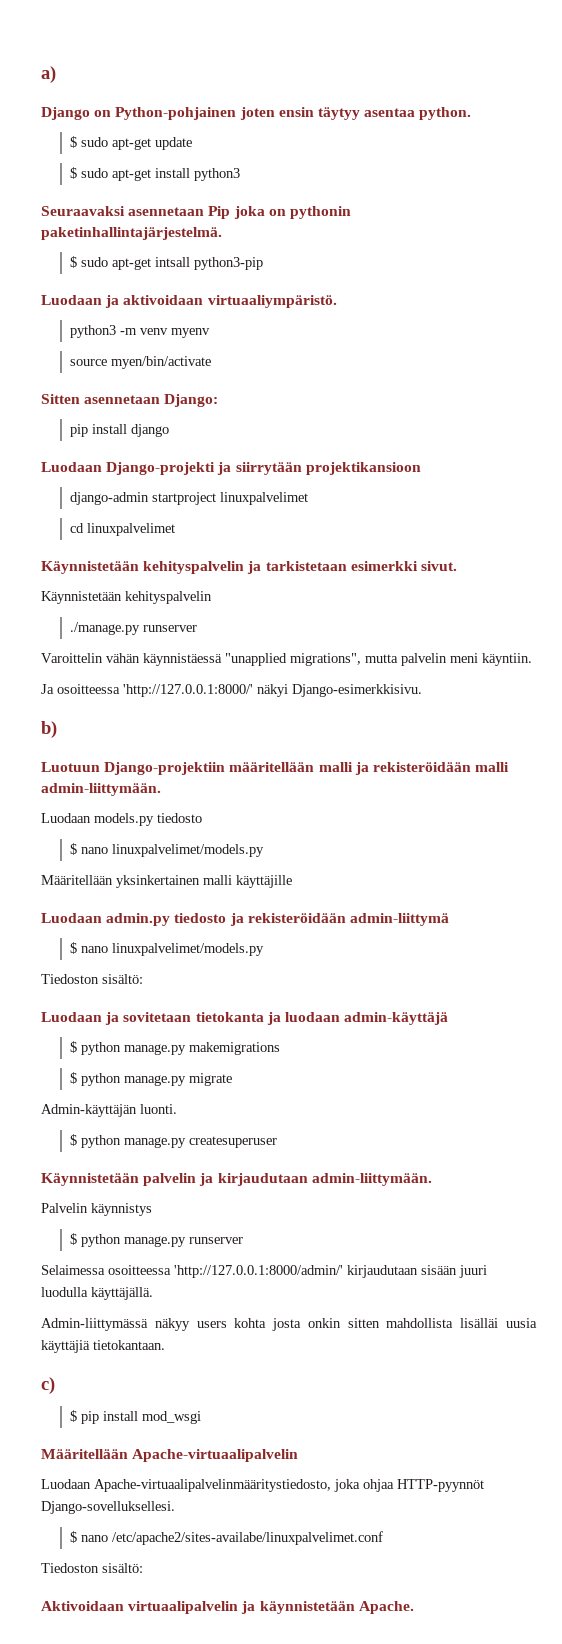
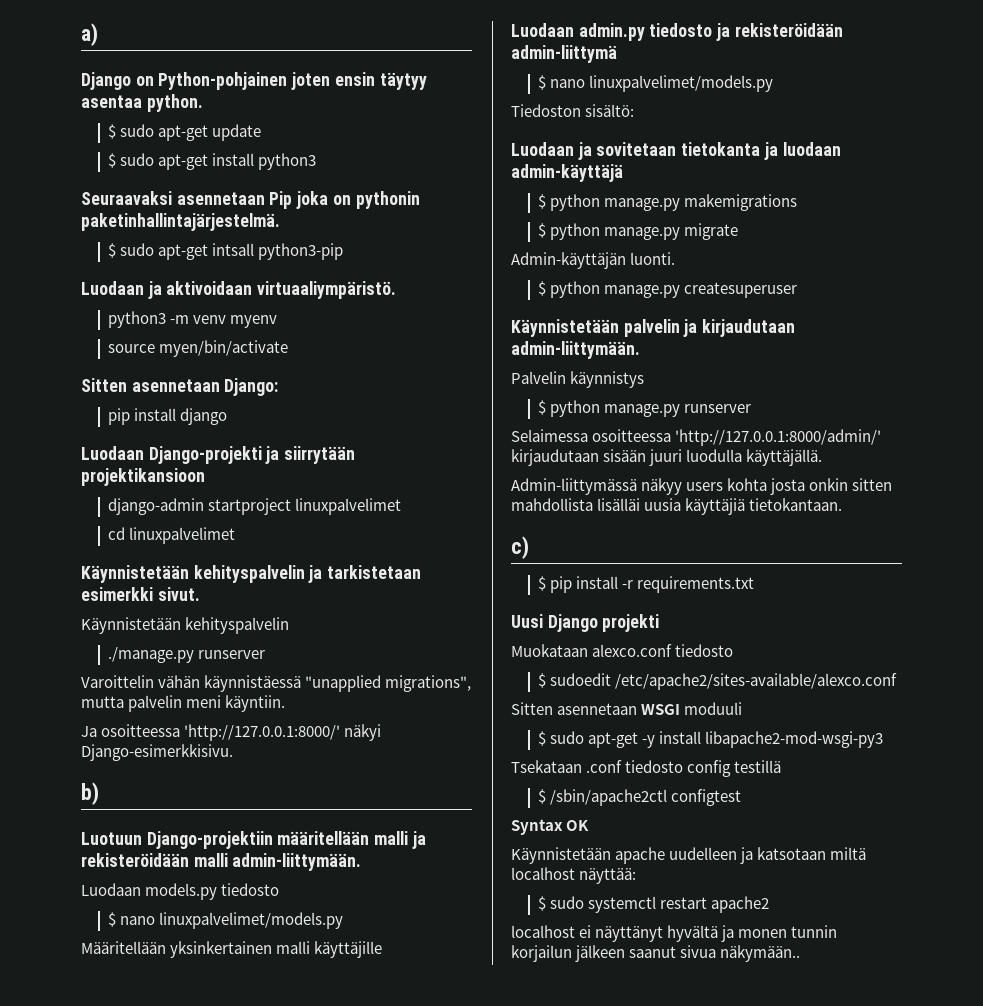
[141,1411,201,1424] [41,1449,299,1462] [41,1479,484,1492] [41,1501,175,1514] [69,1531,383,1545] [41,1563,143,1573] [41,1601,414,1614] mod_wsgi // Määritellään Apache-virtuaalipalvelin // Luodaan Apache-virtuaalipalvelinmääritystiedosto, joka ohjaa HTTP-pyynnöt Django-sovelluksellesi. // $ nano /etc/apache2/sites-availabe/linuxpalvelimet.conf // Tiedoston sisältö: // Aktivoidaan virtuaalipalvelin ja käynnistetään Apache. -> [622,576,755,593] [511,614,660,632] [511,644,734,657] [538,673,898,690] [511,702,743,715] [538,731,884,748] [511,760,782,777] [538,789,742,806] [511,819,590,835] [511,847,867,864] [511,867,637,884] [538,896,770,913] [511,925,838,942] [511,945,801,962] -r requirements.txt // Uusi Django projekti // Muokataan alexco.conf tiedosto // $ sudoedit /etc/apache2/sites-available/alexco.conf // Sitten asennetaan WSGI moduuli // $ sudo apt-get -y install libapache2-mod-wsgi-py3 // Tsekataan .conf tiedosto config testillä // $ /sbin/apache2ctl configtest // Syntax OK // Käynnistetään apache uudelleen ja katsotaan miltä localhost näyttää: // $ sudo systemctl restart apache2 // localhost ei näyttänyt hyvältä ja monen tunnin korjailun jälkeen saanut sivua näkymään..

